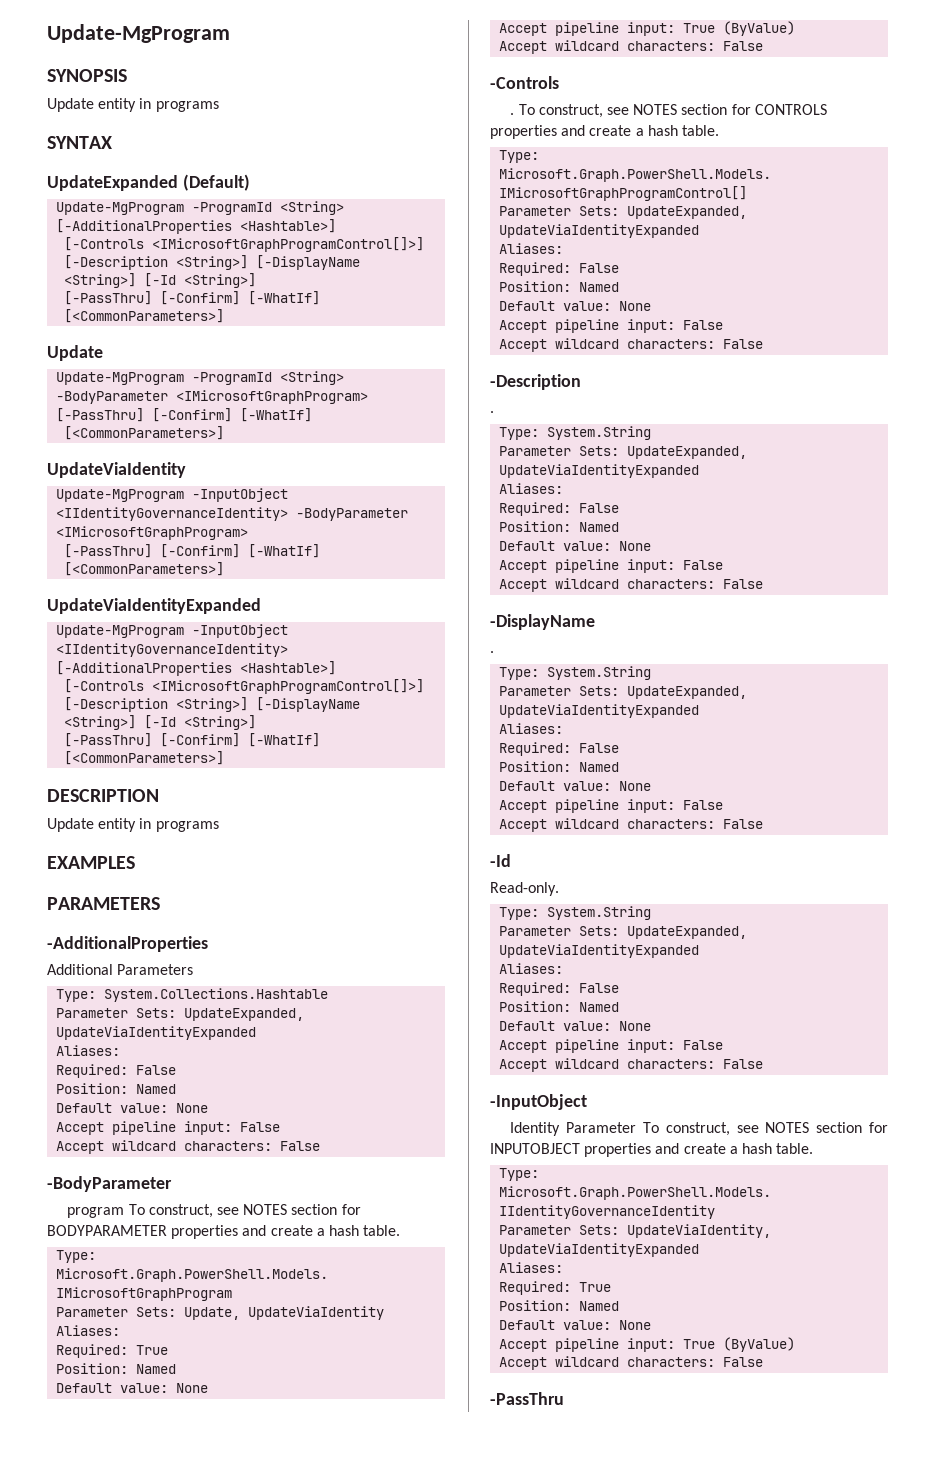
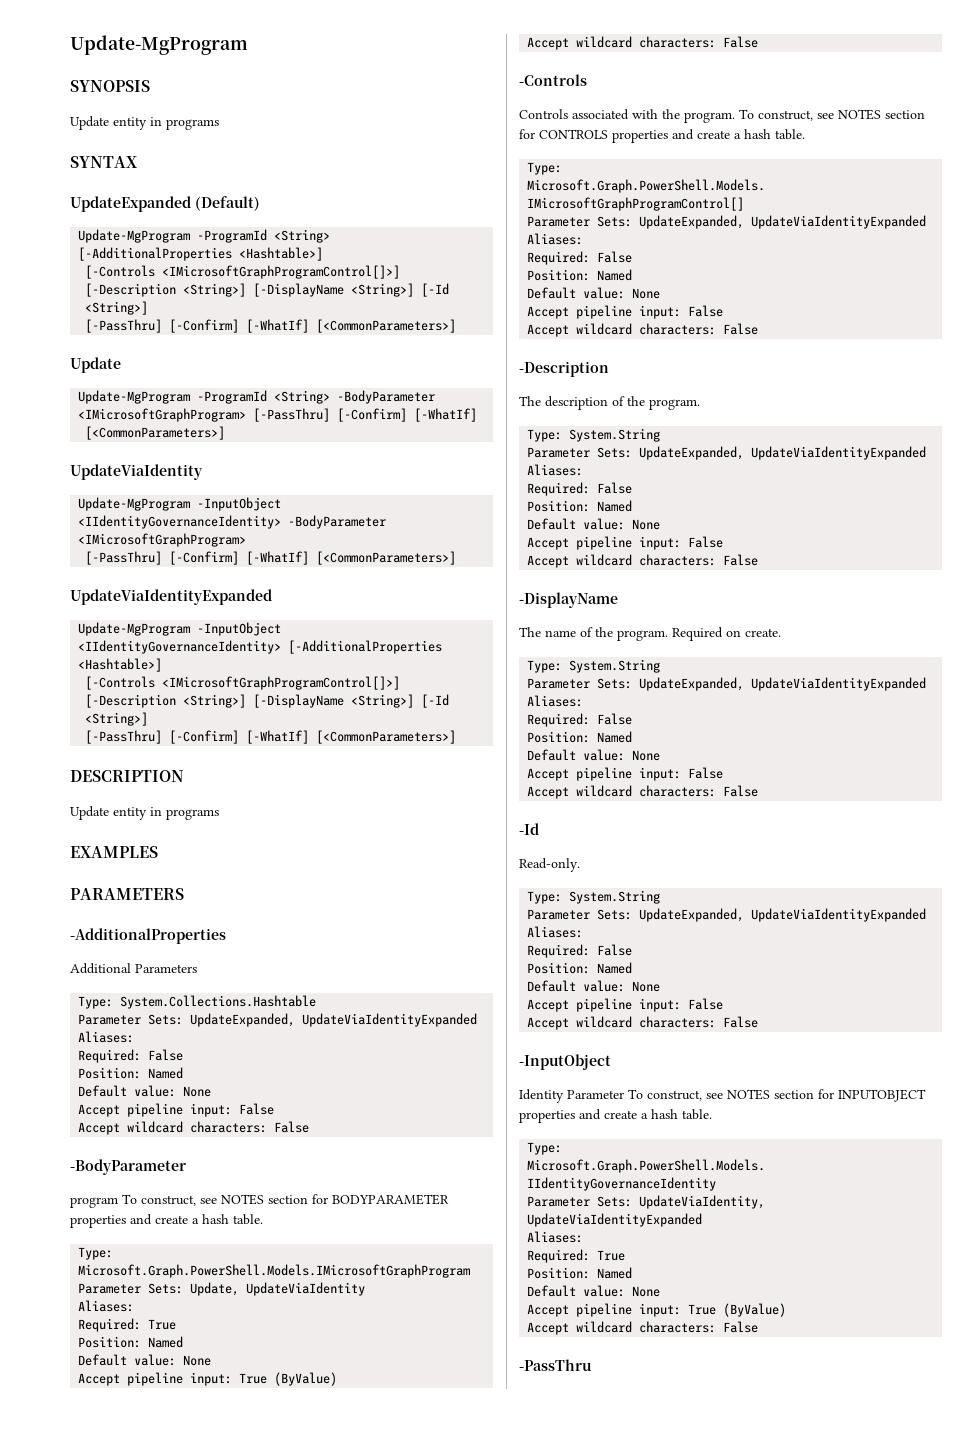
[510,113,515,115] . -> [519,109,735,123] Controls associated with the program.
[490,411,494,413] . -> [519,396,700,410] The description of the program.
[490,651,494,653] . -> [519,627,781,641] The name of the program. Required on create.

